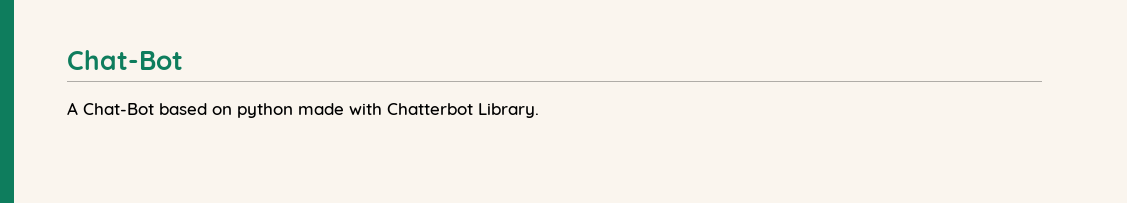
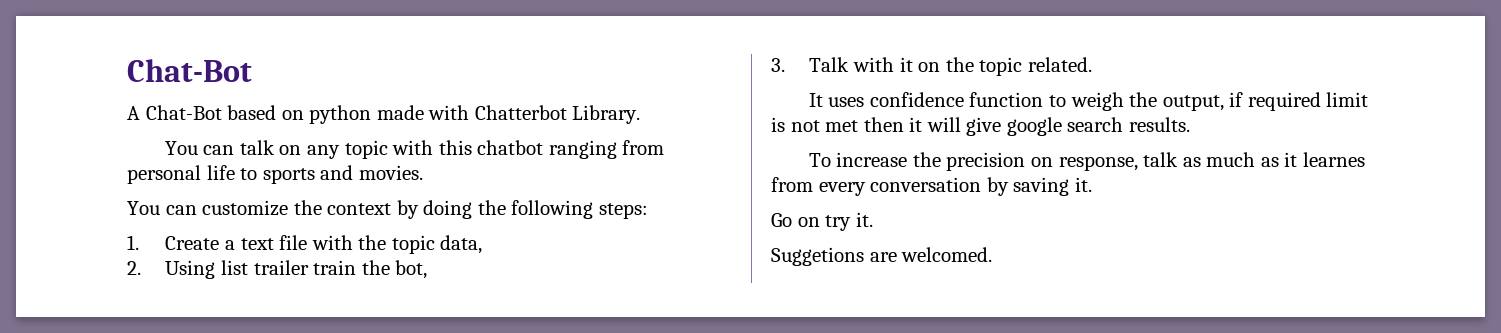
(539, 110) none -> [164,140,665,159] [127,165,423,184] [127,200,648,219] [127,235,483,254] [127,260,428,279] [771,57,1092,76] [808,92,1369,111] [771,117,1190,136] [808,152,1365,171] [771,177,1092,196] [771,212,873,231] [771,247,993,266] // You can talk on any topic with this chatbot ranging from personal life to sports and movies. // You can customize the context by doing the following steps: // 1. Create a text file with the topic data, // 2. Using list trailer train the bot, // 3. Talk with it on the topic related. // It uses confidence function to weigh the output, if required limit is not met then it will give google search results. // To increase the precision on response, talk as much as it learnes from every conversation by saving it. // Go on try it. // Suggetions are welcomed.

